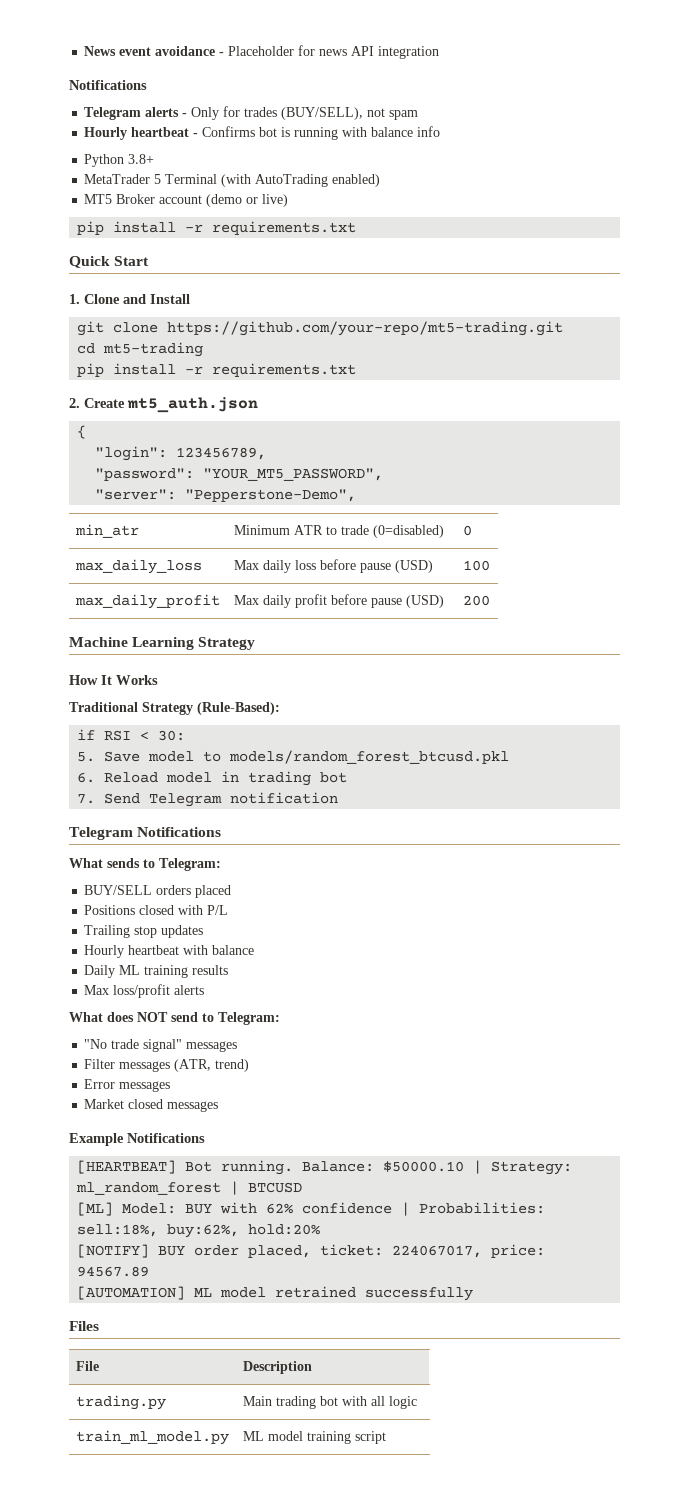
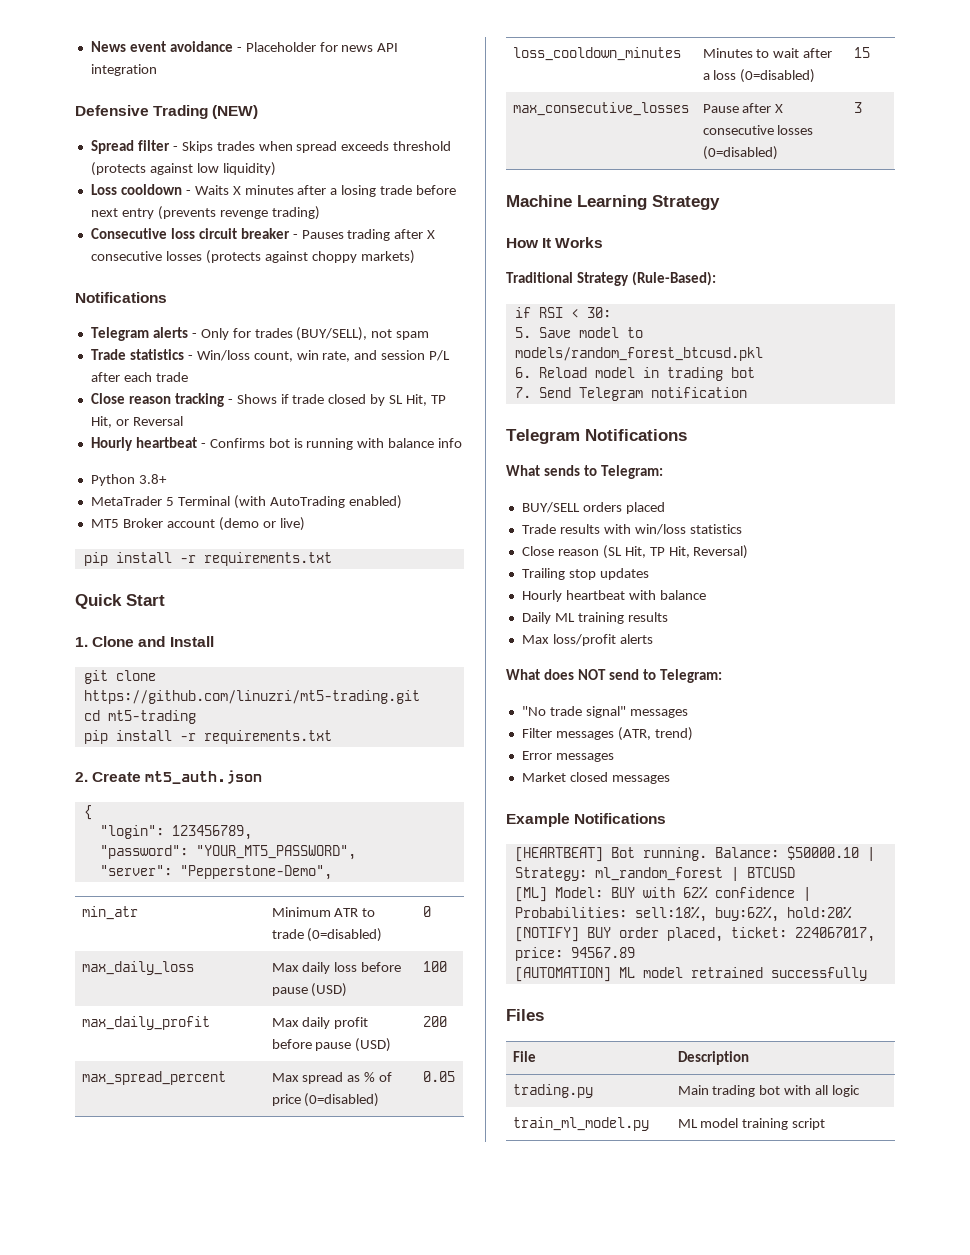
(440, 52) none -> [75,105,259,119] [90,140,452,154] [90,162,276,176] [90,184,457,197] [90,206,320,220] [90,228,436,241] [90,250,415,264] // Defensive Trading (NEW) // Spread filter - Skips trades when spread exceeds threshold (protects against low liquidity) // Loss cooldown - Waits X minutes after a losing trade before next entry (prevents revenge trading) // Consecutive loss circuit breaker - Pauses trading after X consecutive losses (protects against choppy markets)
(419, 115) none -> [90,349,451,362] [90,372,188,382] [90,393,447,407] [90,416,183,428] // Trade statistics - Win/loss count, win rate, and session P/L after each trade // Close reason tracking - Shows if trade closed by SL Hit, TP Hit, or Reversal
[167,321,564,336] https://github.com/your-repo/mt5-trading.git -> [83,690,420,704] https://github.com/linuzri/mt5-trading.git
(490, 600) none -> [81,1071,226,1085] [271,1072,393,1084] [271,1093,380,1107] [422,1071,455,1082] [512,47,681,61] [702,48,833,58] [702,69,816,83] [853,47,870,58] [512,102,689,116] [702,103,784,113] [702,125,814,135] [702,146,778,160] [853,102,862,113] // max_spread_percent | Max spread as % of price (0=disabled) | 0.05 // loss_cooldown_minutes | Minutes to wait after a loss (0=disabled) | 15 // max_consecutive_losses | Pause after X consecutive losses (0=disabled) | 3
[84,905,229,915] Positions closed with P/L -> [521,524,742,535] [521,545,749,559] Trade results with win/loss statistics // Close reason (SL Hit, TP Hit, Reversal)

